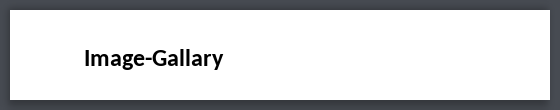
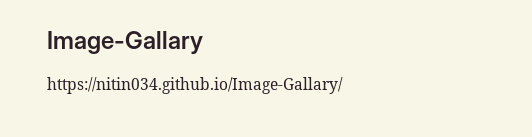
(224, 59) none -> [47,77,343,94] // https://nitin034.github.io/Image-Gallary/

